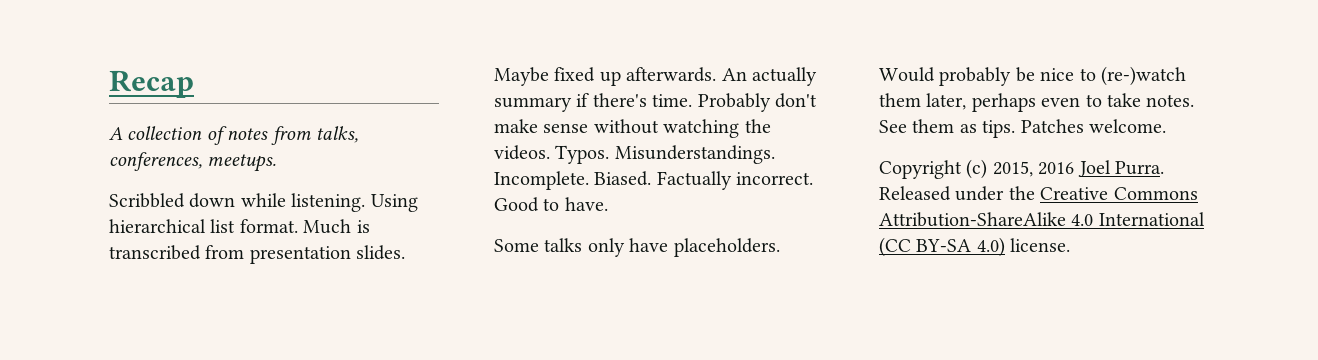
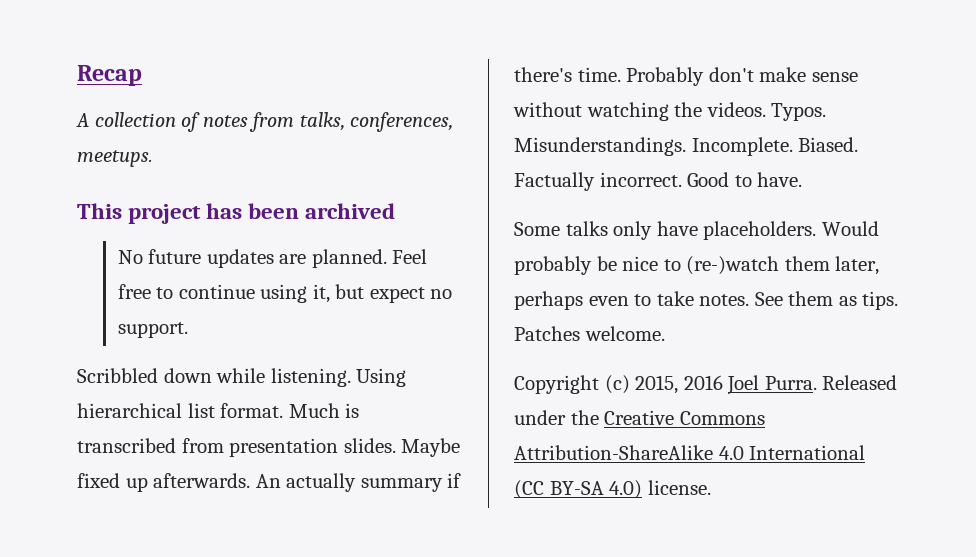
(277, 163) none -> [77,203,396,224] [117,249,428,268] [117,284,453,303] [117,322,188,338] // This project has been archived // No future updates are planned. Feel free to continue using it, but expect no support.

